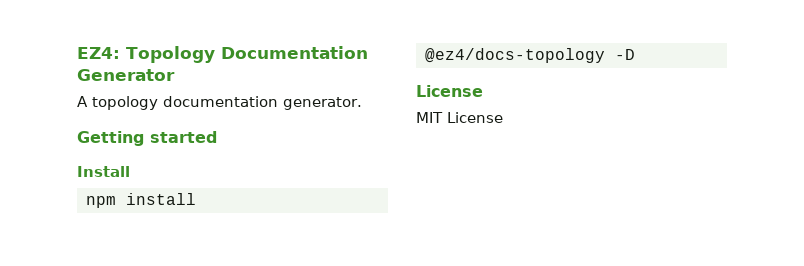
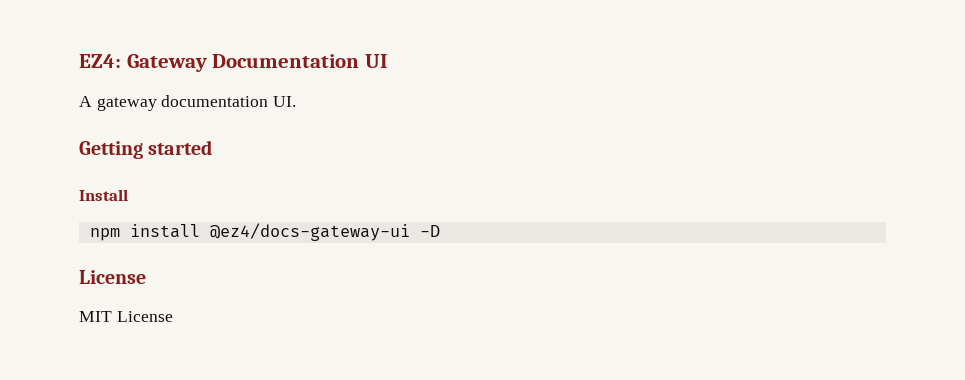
[126,46,368,63] [77,69,175,81] [77,96,362,110] Topology Documentation Generator // A topology documentation generator. -> [126,54,389,72] [79,95,297,111] Gateway Documentation UI // A gateway documentation UI.
[424,48,605,63] @ez4/docs-topology -> [209,223,410,241] @ez4/docs-gateway-ui

